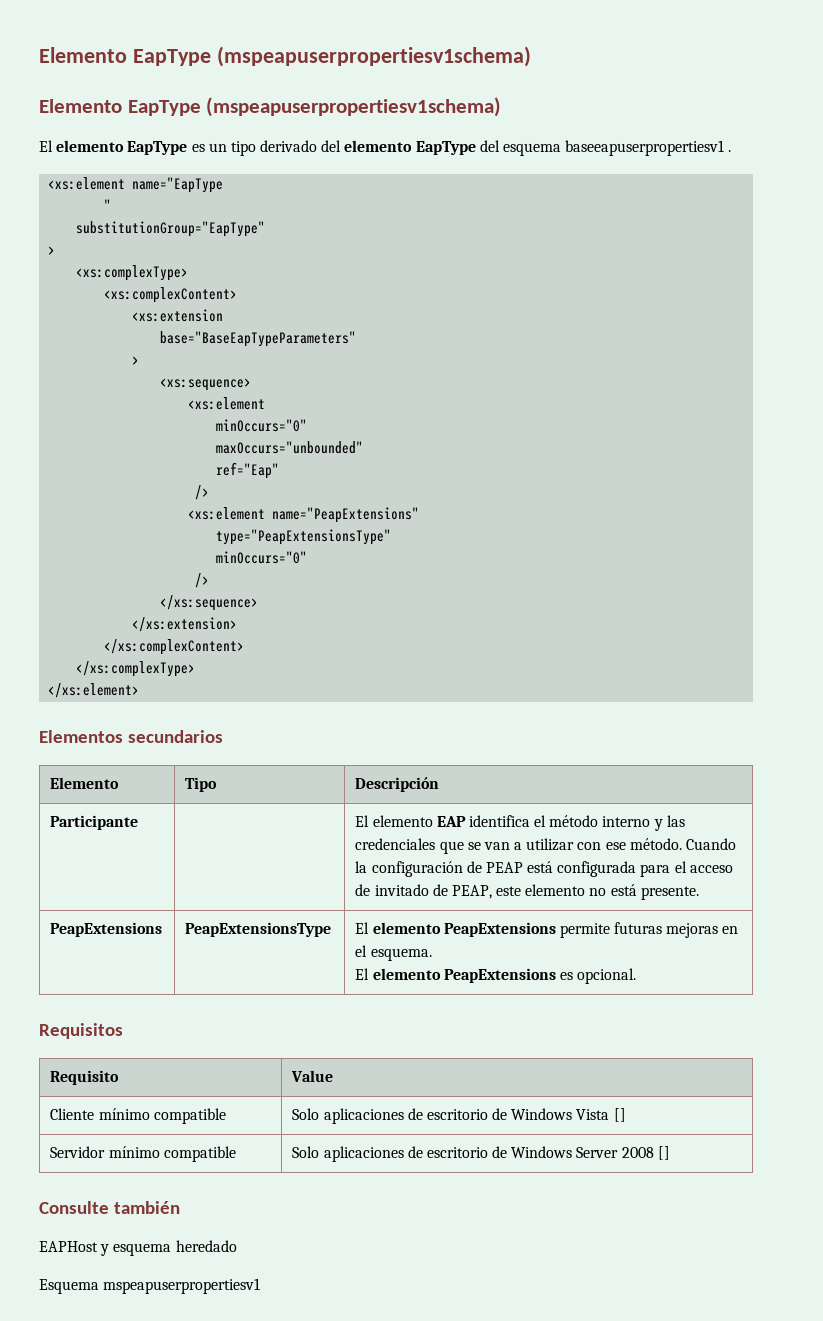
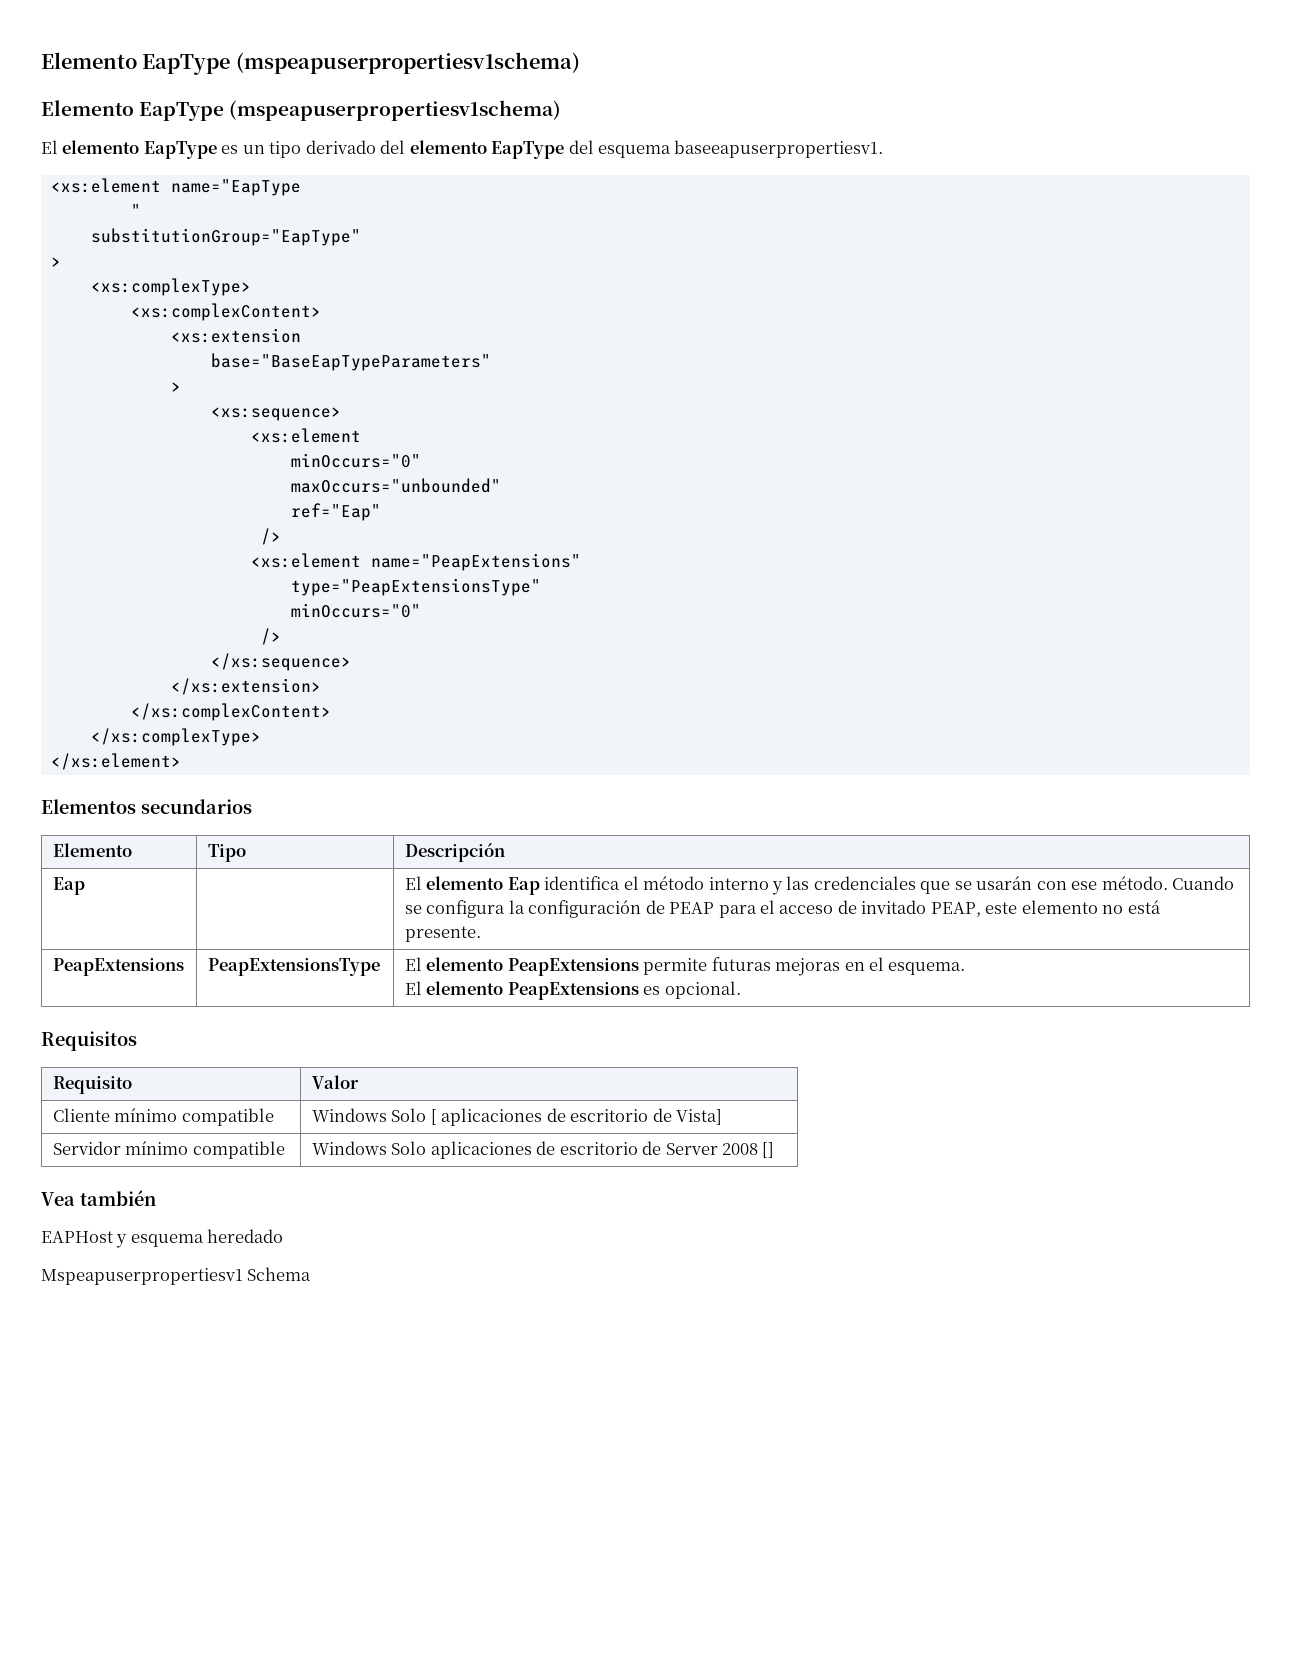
[565,140,732,156] baseeapuserpropertiesv1 . -> [674,140,884,158] baseeapuserpropertiesv1.
[50,815,139,830] [355,815,466,827] Participante | | El elemento EAP -> [52,877,85,895] [404,876,540,895] Eap | | El elemento Eap
[483,838,575,851] van a utilizar -> [976,876,1033,890] usarán
(737, 844) none -> [404,900,506,918] se configura
[527,861,637,877] está configurada -> (715, 908) none
[432,884,448,896] de -> (927, 907) none
[291,1070,334,1082] Value -> [311,1075,359,1089] Valor
[292,1108,626,1124] [50,1146,236,1162] [292,1146,573,1162] Solo aplicaciones de escritorio de Windows Vista [] // Servidor mínimo compatible | Solo aplicaciones de escritorio de Windows -> [311,1108,722,1126] [52,1141,285,1159] [311,1141,662,1159] Windows Solo [ aplicaciones de escritorio de Vista] // Servidor mínimo compatible | Windows Solo aplicaciones de escritorio de
[39,1201,109,1214] Consulte -> [41,1192,75,1206] Vea
[39,1278,261,1294] Esquema mspeapuserpropertiesv1 -> [41,1267,312,1285] Mspeapuserpropertiesv1 Schema

